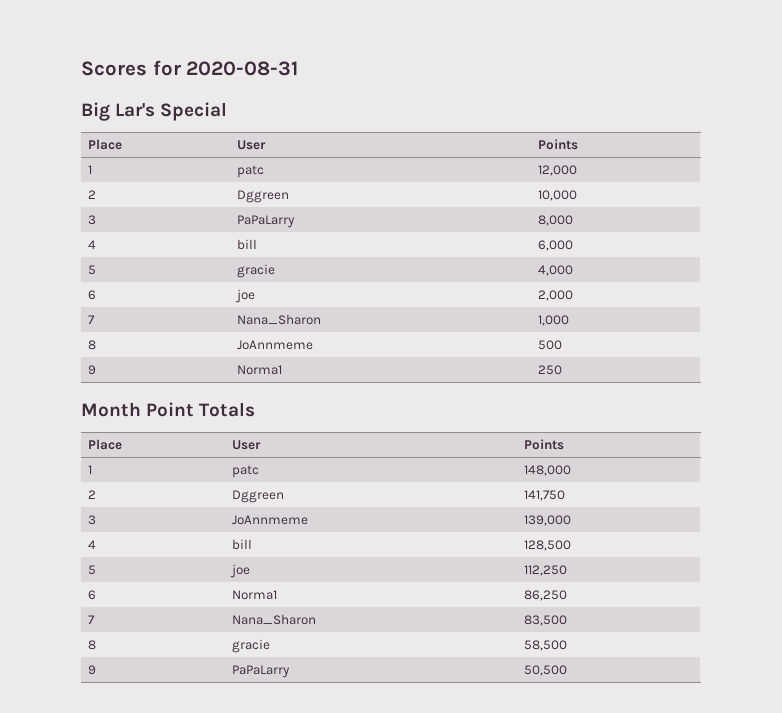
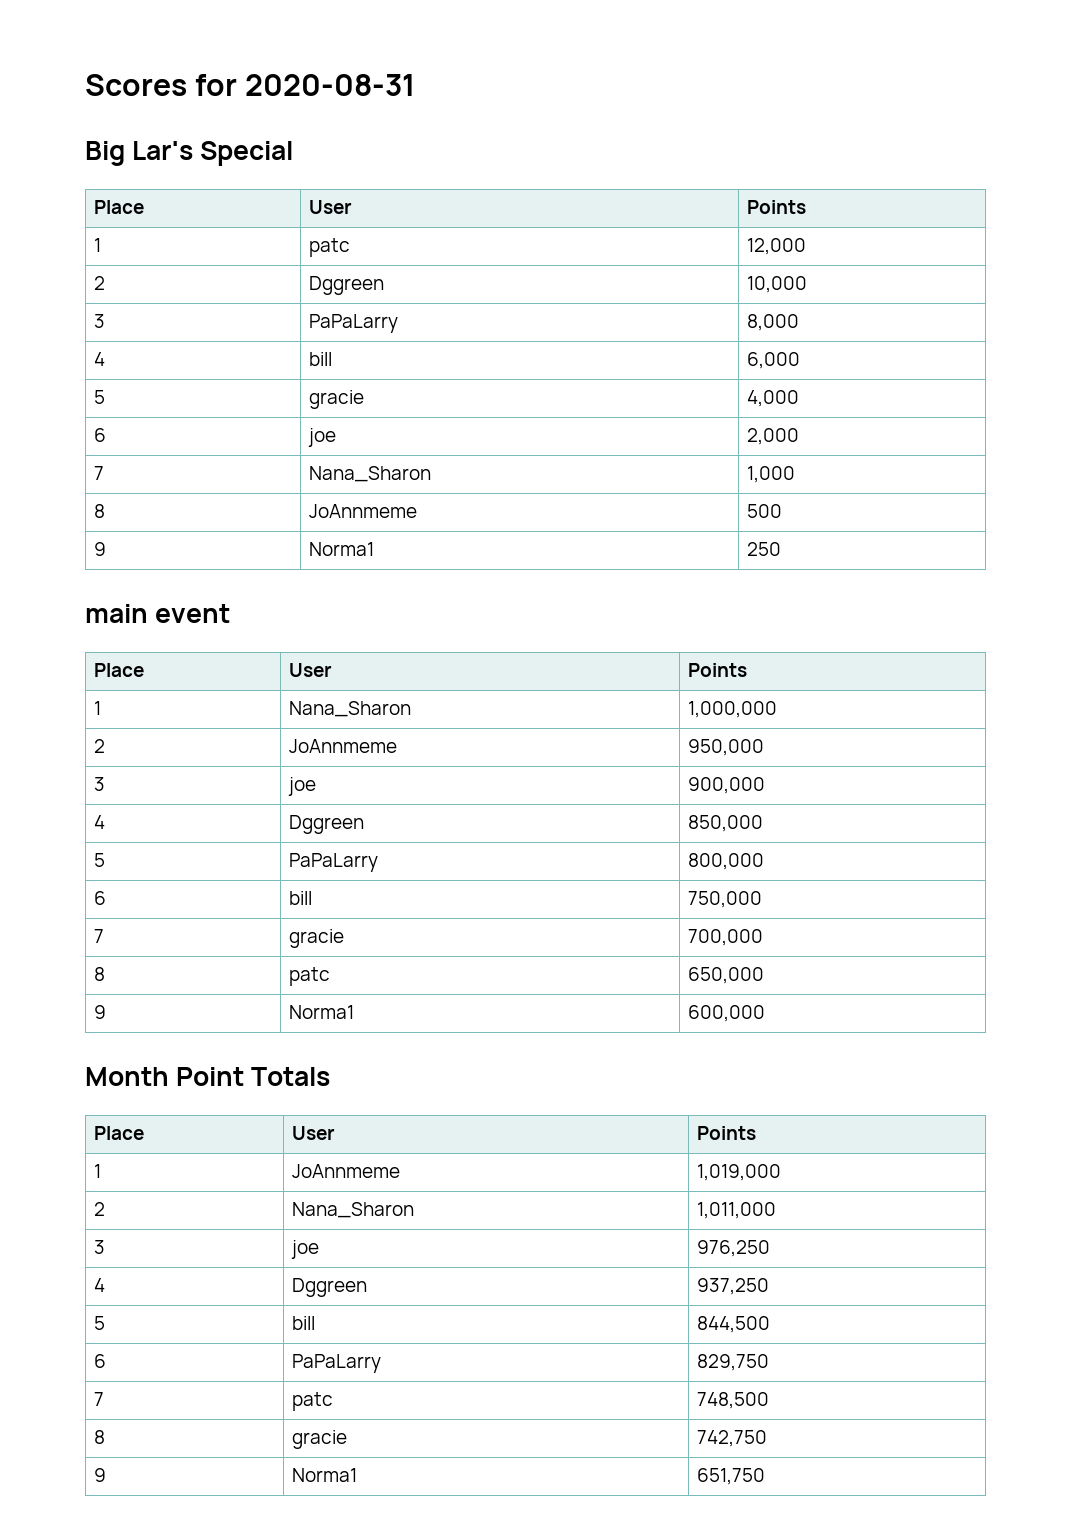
(563, 370) none -> [85,604,231,623] [94,663,145,677] [289,663,333,677] [688,663,748,677] [94,701,102,715] [289,701,412,717] [688,701,778,718] [94,739,106,753] [289,739,398,753] [688,739,765,756] [94,777,106,791] [288,777,317,796] [688,777,766,794] [94,815,106,829] [289,815,365,834] [688,815,764,832] [94,853,106,867] [289,853,379,872] [688,853,765,870] [94,891,107,905] [289,891,313,905] [688,891,763,908] [94,929,105,943] [289,929,345,948] [688,929,764,946] [94,967,106,981] [289,967,331,986] [688,967,765,984] [94,1005,107,1019] [289,1005,355,1019] [688,1005,766,1022] // main event // Place | User | Points // 1 | Nana_Sharon | 1,000,000 // 2 | JoAnnmeme | 950,000 // 3 | joe | 900,000 // 4 | Dggreen | 850,000 // 5 | PaPaLarry | 800,000 // 6 | bill | 750,000 // 7 | gracie | 700,000 // 8 | patc | 650,000 // 9 | Norma1 | 600,000
[232,465,260,478] [524,465,572,476] [88,490,97,499] [232,490,285,503] [524,490,566,501] [88,515,97,525] [232,515,309,525] [524,515,572,526] [88,540,97,549] [232,539,253,550] [524,540,572,551] [88,565,97,575] [230,564,251,578] [524,565,568,576] [88,590,97,600] [232,590,278,600] [524,590,568,601] [88,615,96,624] [232,614,317,625] [524,615,568,626] patc | 148,000 // 2 | Dggreen | 141,750 // 3 | JoAnnmeme | 139,000 // 4 | bill | 128,500 // 5 | joe | 112,250 // 6 | Norma1 | 86,250 // 7 | Nana_Sharon | 83,500 -> [292,1164,401,1178] [697,1164,782,1181] [94,1202,106,1216] [292,1202,415,1218] [697,1202,777,1219] [94,1240,106,1254] [291,1240,320,1259] [697,1240,771,1257] [94,1278,106,1292] [292,1278,368,1297] [697,1278,770,1295] [94,1316,106,1330] [292,1316,316,1330] [697,1316,771,1333] [94,1354,107,1368] [292,1354,382,1373] [697,1354,770,1371] [94,1392,105,1406] [292,1392,334,1411] [697,1392,770,1409] JoAnnmeme | 1,019,000 // 2 | Nana_Sharon | 1,011,000 // 3 | joe | 976,250 // 4 | Dggreen | 937,250 // 5 | bill | 844,500 // 6 | PaPaLarry | 829,750 // 7 | patc | 748,500
[524,640,568,651] [88,665,97,675] [232,665,291,678] [524,665,568,676] 58,500 // 9 | PaPaLarry | 50,500 -> [697,1430,768,1447] [94,1468,107,1482] [292,1468,358,1482] [697,1468,766,1485] 742,750 // 9 | Norma1 | 651,750

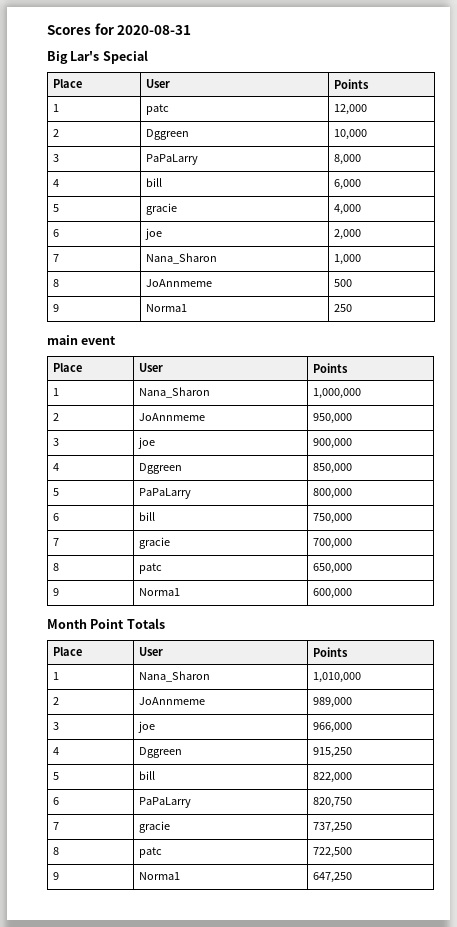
[292,1164,401,1178] [697,1164,782,1181] [94,1202,106,1216] [292,1202,415,1218] [697,1202,777,1219] [94,1240,106,1254] [291,1240,320,1259] [697,1240,771,1257] [94,1278,106,1292] [292,1278,368,1297] [697,1278,770,1295] JoAnnmeme | 1,019,000 // 2 | Nana_Sharon | 1,011,000 // 3 | joe | 976,250 // 4 | Dggreen | 937,250 -> [138,671,210,682] [312,672,361,683] [52,697,59,705] [138,697,205,705] [312,697,352,708] [52,722,59,730] [137,721,155,733] [312,722,352,733] [52,747,59,755] [138,747,182,758] [312,747,352,758] Nana_Sharon | 1,010,000 // 2 | JoAnnmeme | 989,000 // 3 | joe | 966,000 // 4 | Dggreen | 915,250
[697,1316,771,1333] 844,500 -> [312,772,352,783] 822,000
[697,1354,770,1371] [94,1392,105,1406] [292,1392,334,1411] [697,1392,770,1409] [94,1430,106,1444] [292,1430,348,1449] [697,1430,768,1447] [94,1468,107,1482] [292,1468,358,1482] [697,1468,766,1485] 829,750 // 7 | patc | 748,500 // 8 | gracie | 742,750 // 9 | Norma1 | 651,750 -> [312,797,352,808] [52,822,59,830] [138,821,170,833] [312,822,352,833] [52,847,59,855] [138,847,162,858] [312,847,352,858] [52,872,59,880] [138,872,180,880] [312,872,352,883] 820,750 // 7 | gracie | 737,250 // 8 | patc | 722,500 // 9 | Norma1 | 647,250

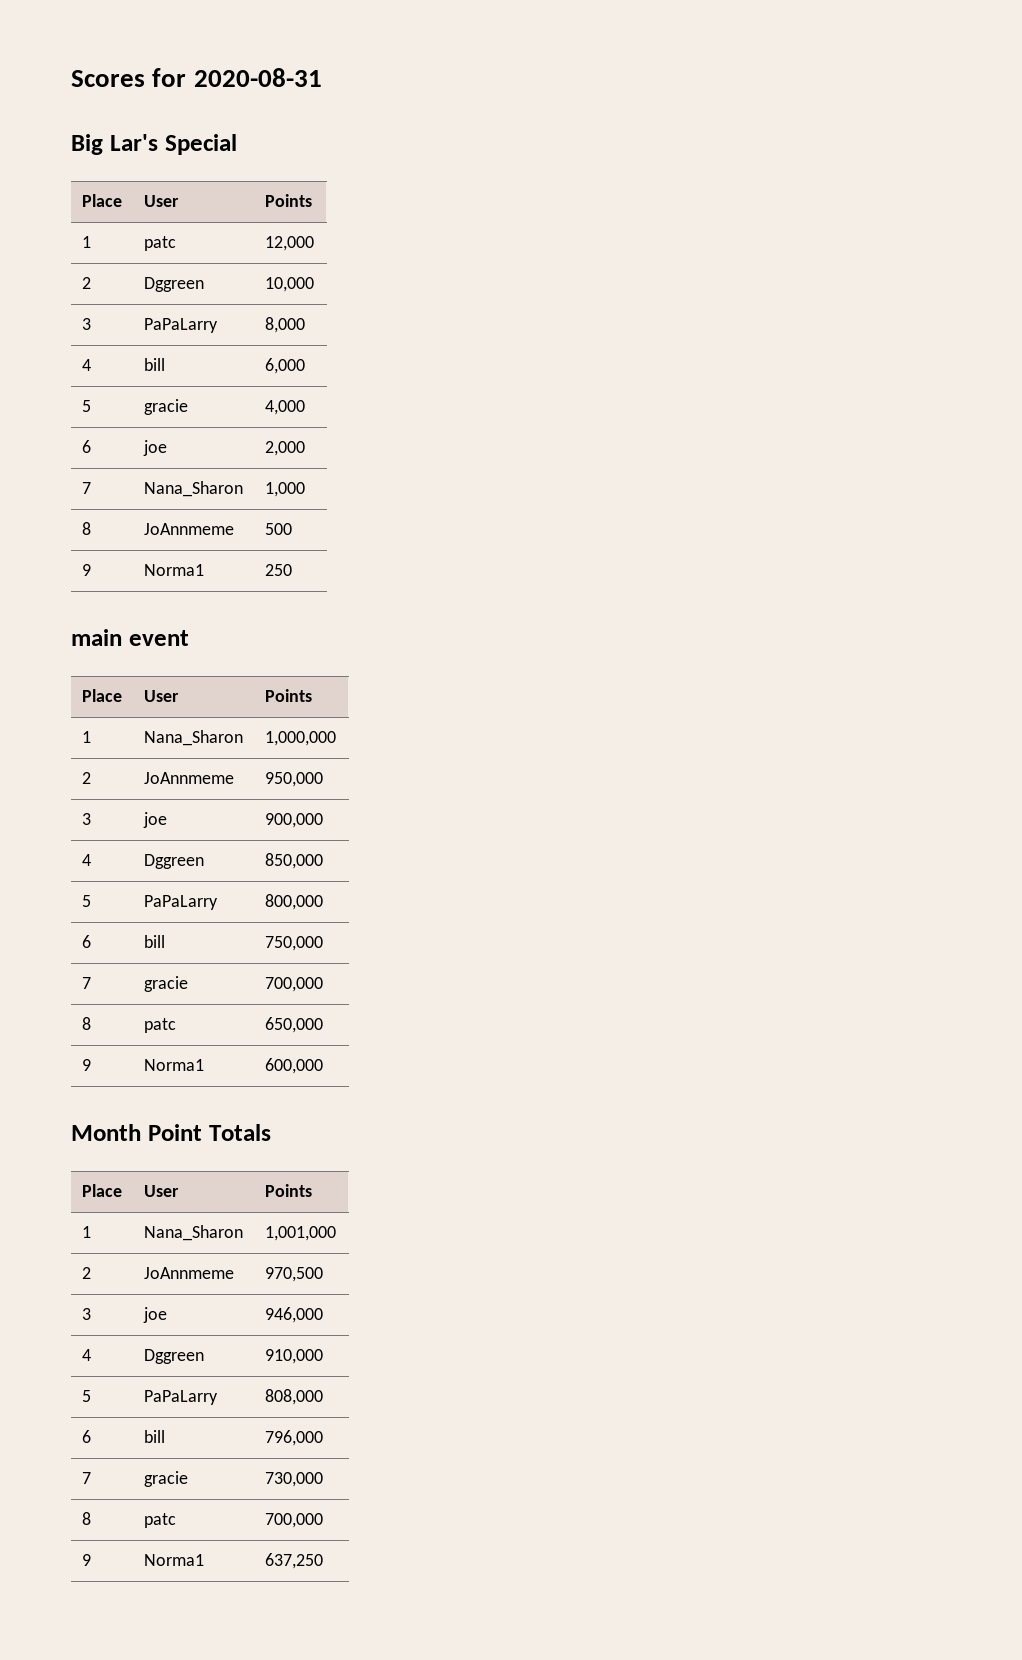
[312,672,361,683] [52,697,59,705] [138,697,205,705] [312,697,352,708] [52,722,59,730] [137,721,155,733] [312,722,352,733] [52,747,59,755] [138,747,182,758] [312,747,352,758] [52,772,59,780] [138,771,155,780] [312,772,352,783] [52,797,59,805] [138,797,191,808] [312,797,352,808] [52,822,59,830] [138,821,170,833] [312,822,352,833] [52,847,59,855] [138,847,162,858] [312,847,352,858] [52,872,59,880] [138,872,180,880] [312,872,352,883] 1,010,000 // 2 | JoAnnmeme | 989,000 // 3 | joe | 966,000 // 4 | Dggreen | 915,250 // 5 | bill | 822,000 // 6 | PaPaLarry | 820,750 // 7 | gracie | 737,250 // 8 | patc | 722,500 // 9 | Norma1 | 647,250 -> [264,1226,336,1241] [81,1267,91,1279] [143,1267,234,1279] [264,1267,323,1282] [81,1308,91,1320] [142,1307,167,1323] [264,1307,323,1323] [81,1349,91,1361] [143,1349,204,1364] [264,1349,323,1364] [81,1390,91,1402] [143,1390,218,1405] [264,1389,323,1405] [81,1430,91,1443] [143,1430,165,1443] [264,1430,323,1446] [81,1472,91,1484] [143,1471,188,1487] [264,1472,323,1487] [81,1512,91,1525] [143,1513,176,1528] [264,1513,323,1528] [81,1554,91,1566] [143,1554,204,1566] [264,1553,323,1569] 1,001,000 // 2 | JoAnnmeme | 970,500 // 3 | joe | 946,000 // 4 | Dggreen | 910,000 // 5 | PaPaLarry | 808,000 // 6 | bill | 796,000 // 7 | gracie | 730,000 // 8 | patc | 700,000 // 9 | Norma1 | 637,250

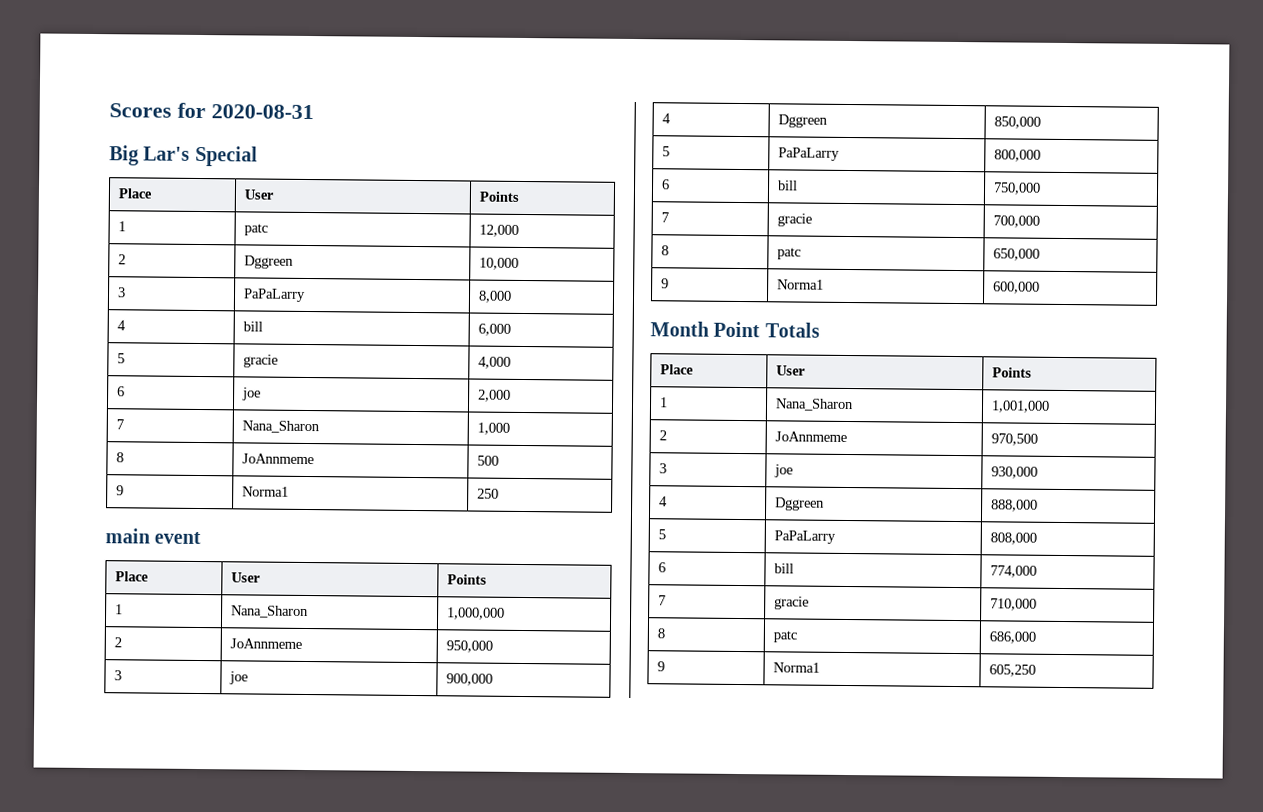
[264,1307,323,1323] [81,1349,91,1361] [143,1349,204,1364] [264,1349,323,1364] 946,000 // 4 | Dggreen | 910,000 -> [990,466,1038,479] [658,496,668,507] [774,497,825,511] [990,499,1038,512] 930,000 // 4 | Dggreen | 888,000
[264,1430,323,1446] [81,1472,91,1484] [143,1471,188,1487] [264,1472,323,1487] [81,1512,91,1525] [143,1513,176,1528] [264,1513,323,1528] [81,1554,91,1566] [143,1554,204,1566] [264,1553,323,1569] 796,000 // 7 | gracie | 730,000 // 8 | patc | 700,000 // 9 | Norma1 | 637,250 -> [989,565,1037,578] [657,595,666,606] [773,596,809,610] [989,598,1037,611] [656,628,665,639] [772,630,797,643] [988,631,1036,644] [656,661,665,672] [772,662,820,673] [988,664,1036,677] 774,000 // 7 | gracie | 710,000 // 8 | patc | 686,000 // 9 | Norma1 | 605,250

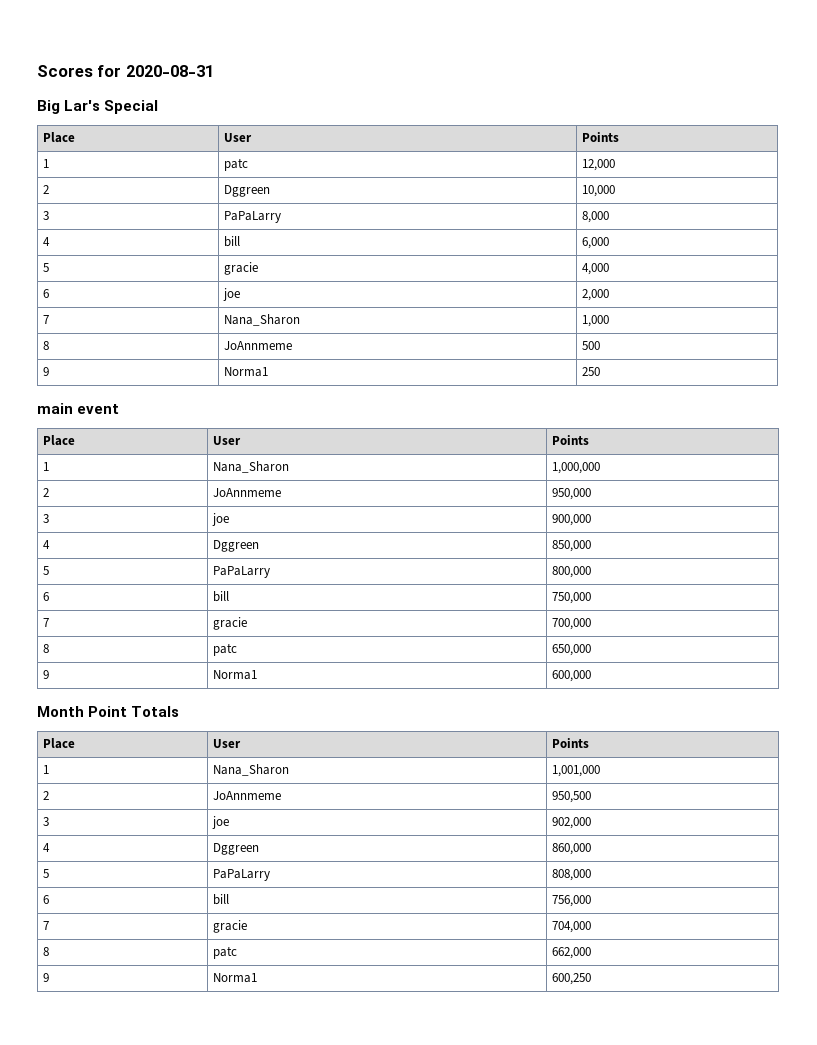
[990,433,1038,446] [658,463,667,474] [773,464,793,478] [990,466,1038,479] [658,496,668,507] [774,497,825,511] [990,499,1038,512] 970,500 // 3 | joe | 930,000 // 4 | Dggreen | 888,000 -> [551,791,591,803] [42,817,49,826] [211,816,229,829] [551,817,591,829] [42,843,50,852] [212,843,259,855] [551,843,591,855] 950,500 // 3 | joe | 902,000 // 4 | Dggreen | 860,000
[989,565,1037,578] [657,595,666,606] [773,596,809,610] [989,598,1037,611] [656,628,665,639] [772,630,797,643] [988,631,1036,644] [656,661,665,672] [772,662,820,673] [988,664,1036,677] 774,000 // 7 | gracie | 710,000 // 8 | patc | 686,000 // 9 | Norma1 | 605,250 -> [551,895,591,907] [42,921,49,930] [212,920,247,933] [551,921,591,933] [42,947,49,956] [212,946,237,959] [551,947,591,959] [42,973,49,982] [212,973,257,983] [551,973,591,985] 756,000 // 7 | gracie | 704,000 // 8 | patc | 662,000 // 9 | Norma1 | 600,250

